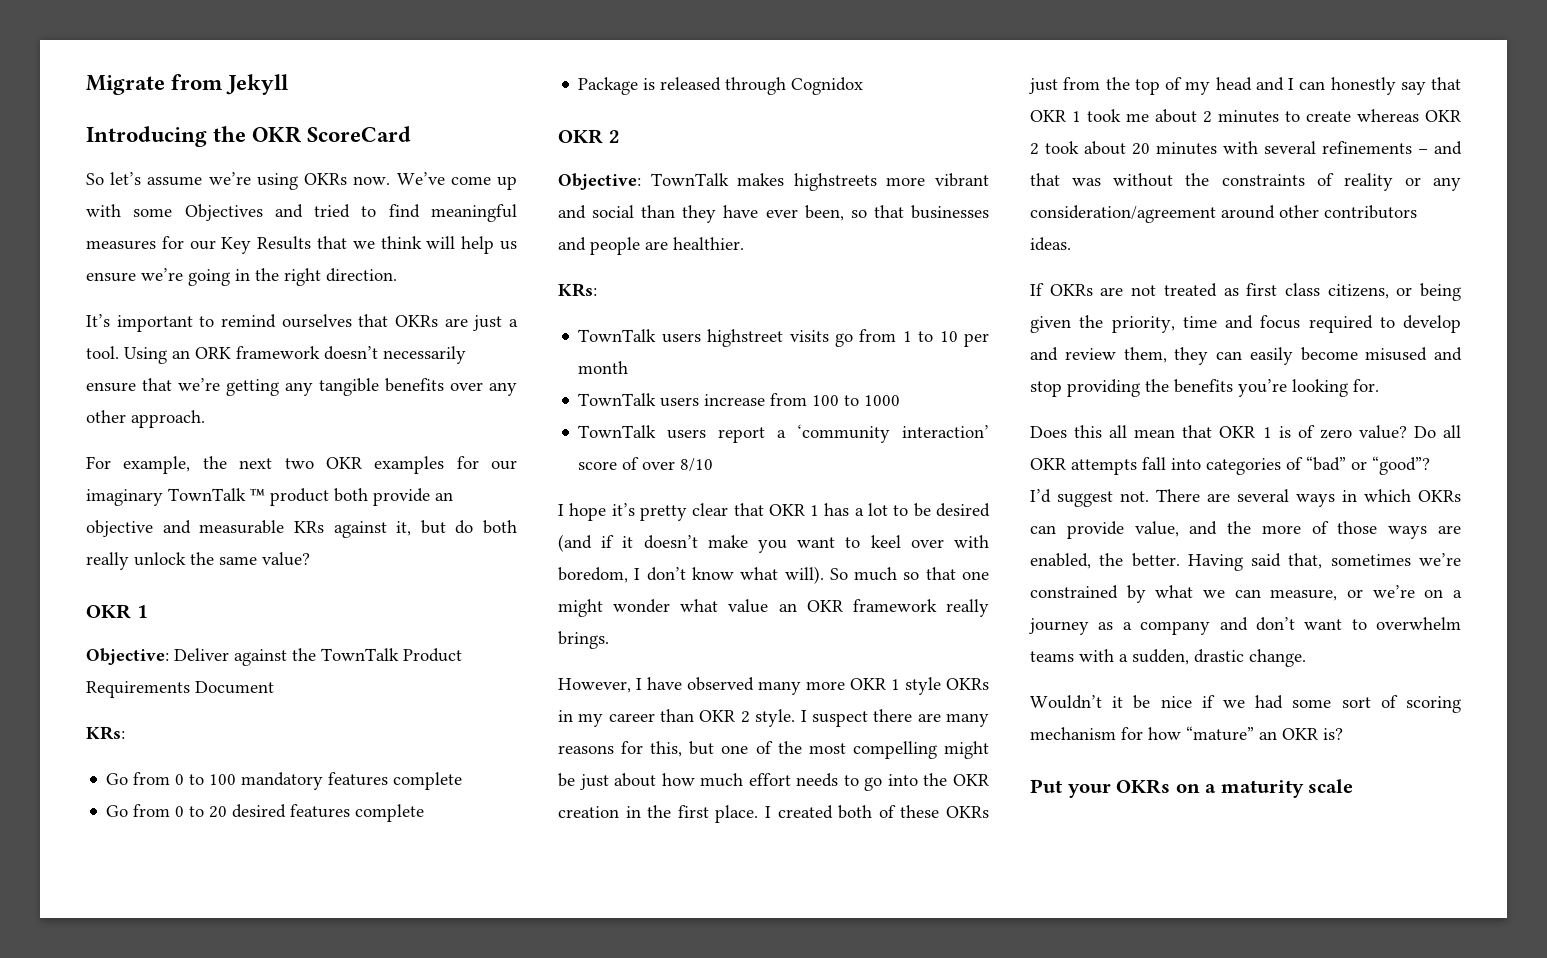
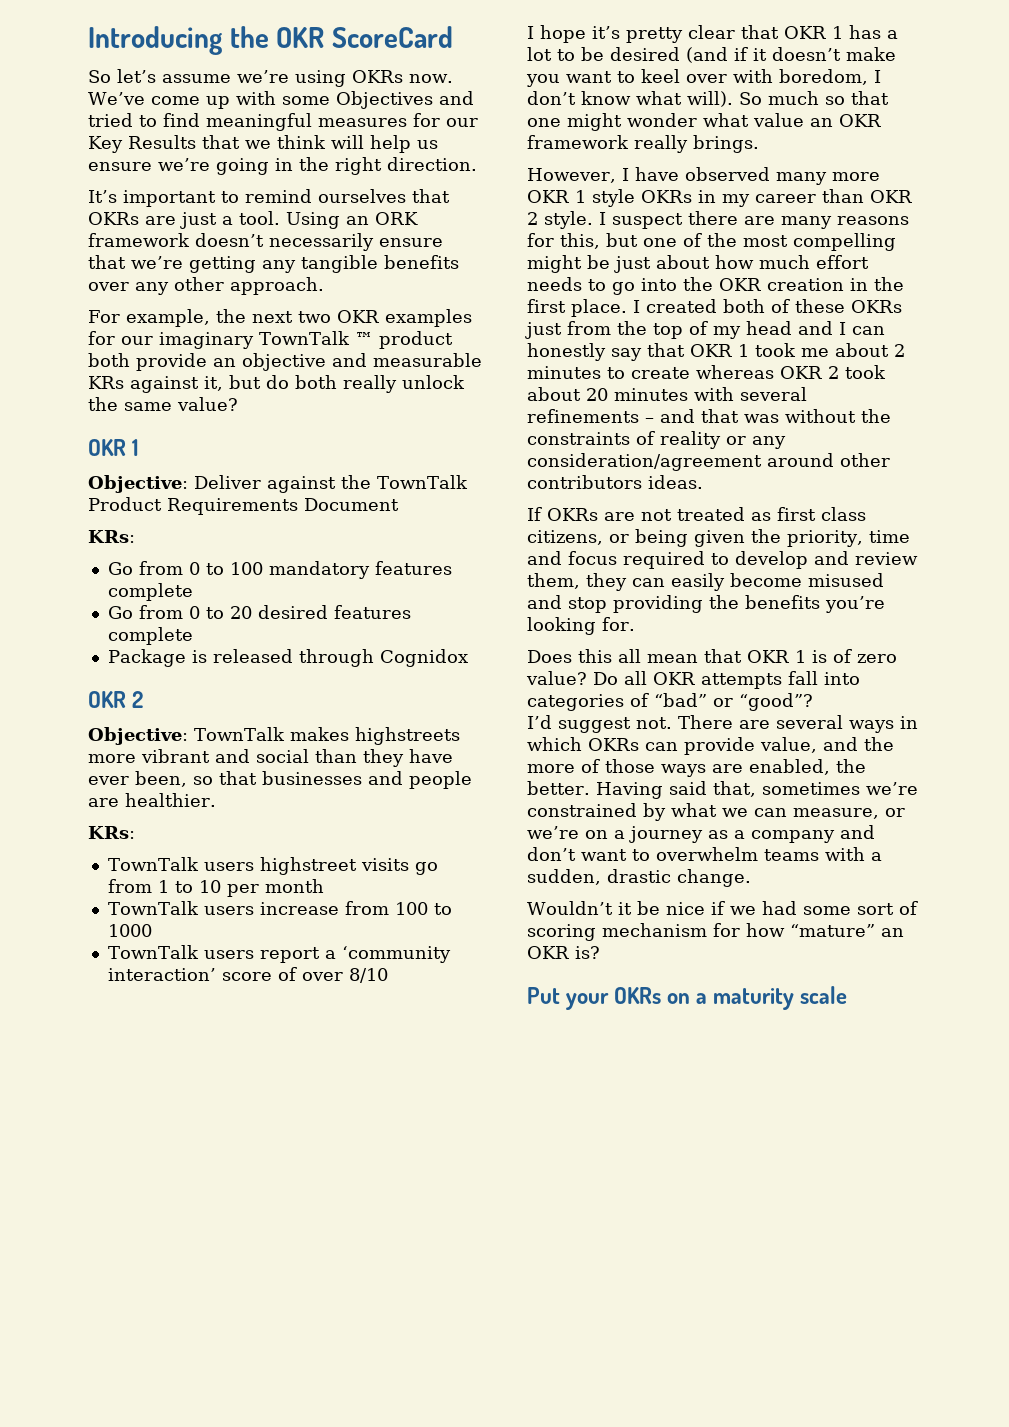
[86,74,290,95] Migrate from Jekyll // -> (88, 40) none

